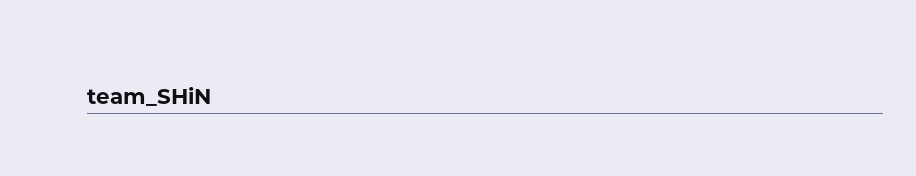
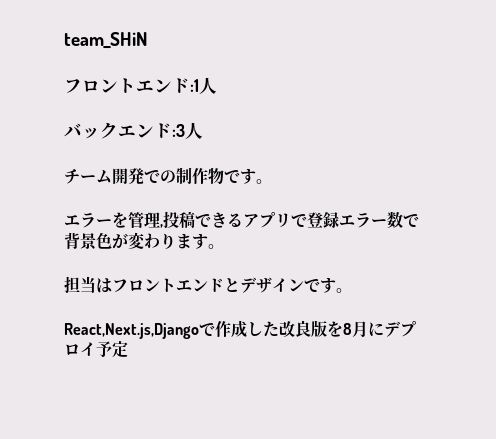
(211, 96) none -> [64,77,217,94] [64,122,203,139] [64,167,272,185] [64,211,419,229] [64,232,224,250] [64,276,352,293] [64,320,416,339] [64,341,128,358] // フロントエンド:1人 // バックエンド:3人 // チーム開発での制作物です。 // エラーを管理,投稿できるアプリで登録エラー数で背景色が変わります。 // 担当はフロントエンドとデザインです。 // React,Next.js,Djangoで作成した改良版を8月にデプロイ予定

